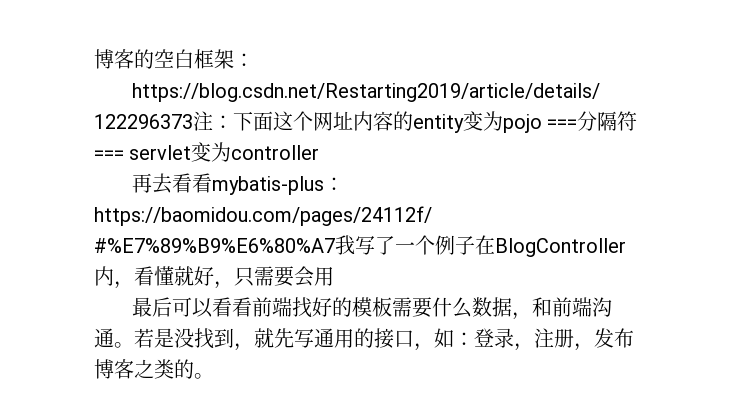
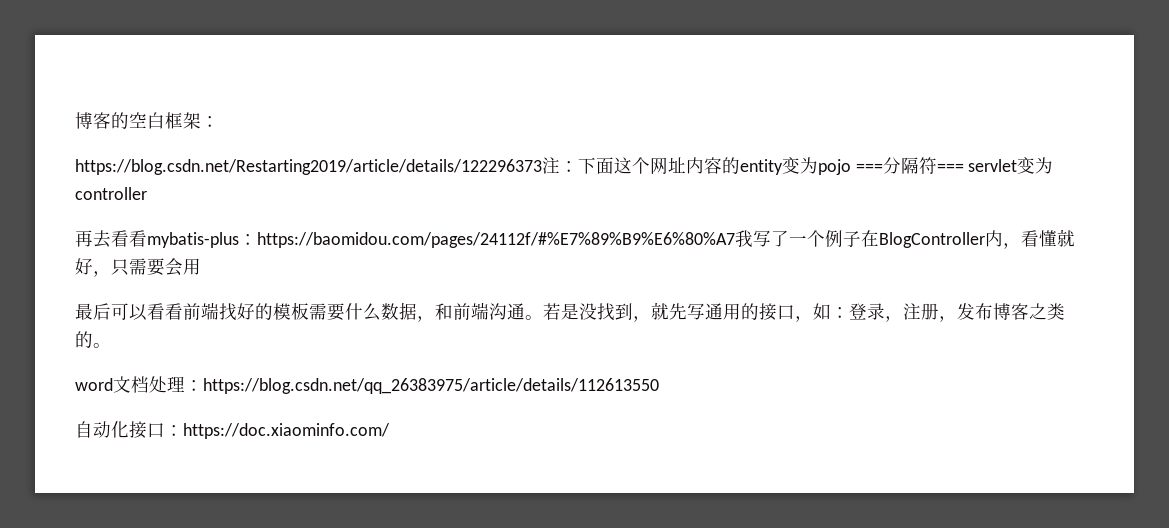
(214, 376) none -> [75,376,659,394] [75,421,390,439] // word文档处理：https://blog.csdn.net/qq_26383975/article/details/112613550 // 自动化接口：https://doc.xiaominfo.com/

